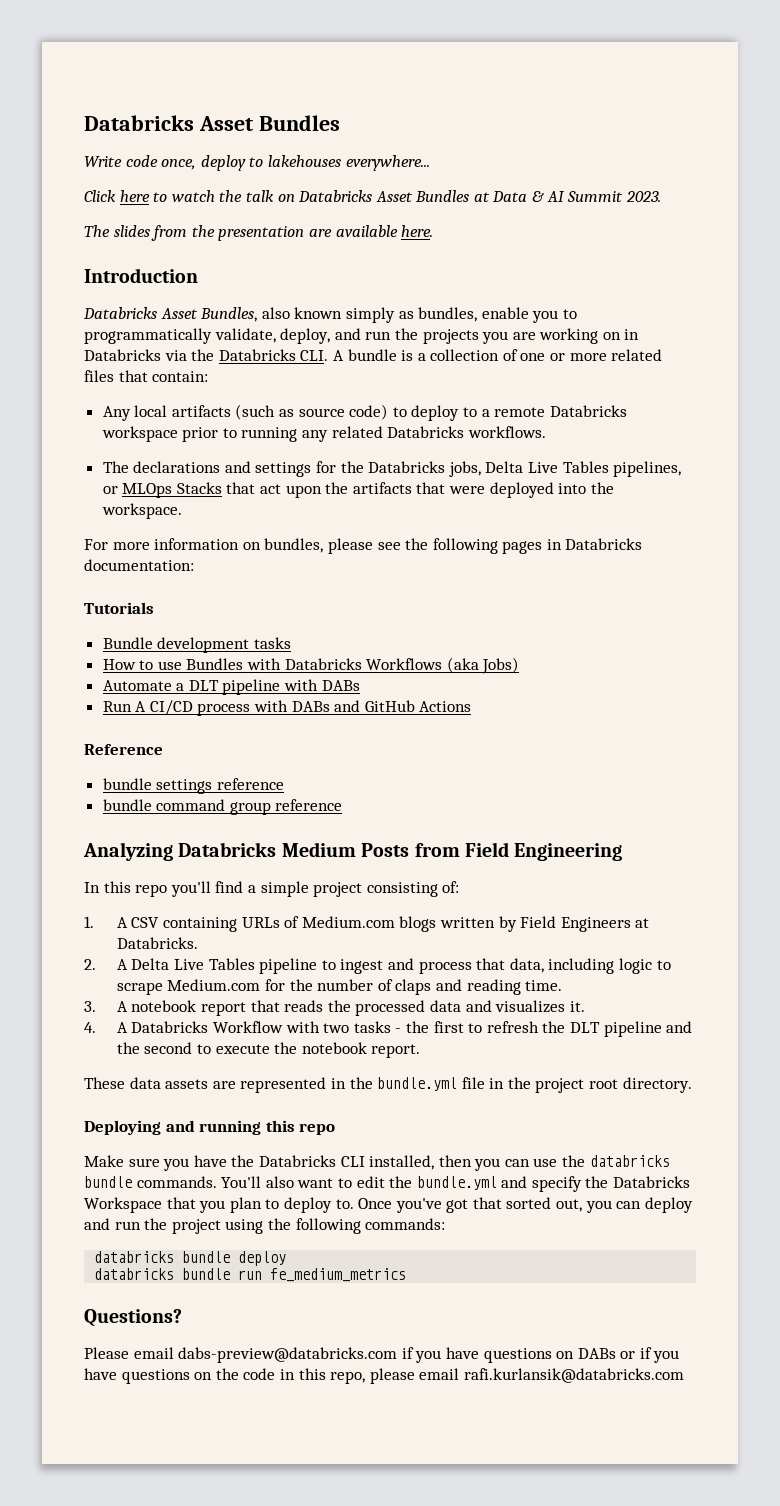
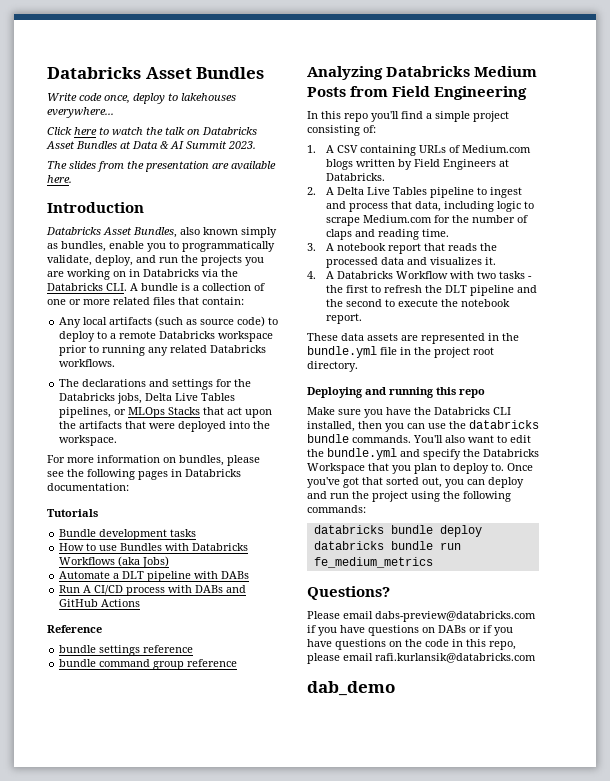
(684, 1375) none -> [307,681,395,696] // dab_demo

